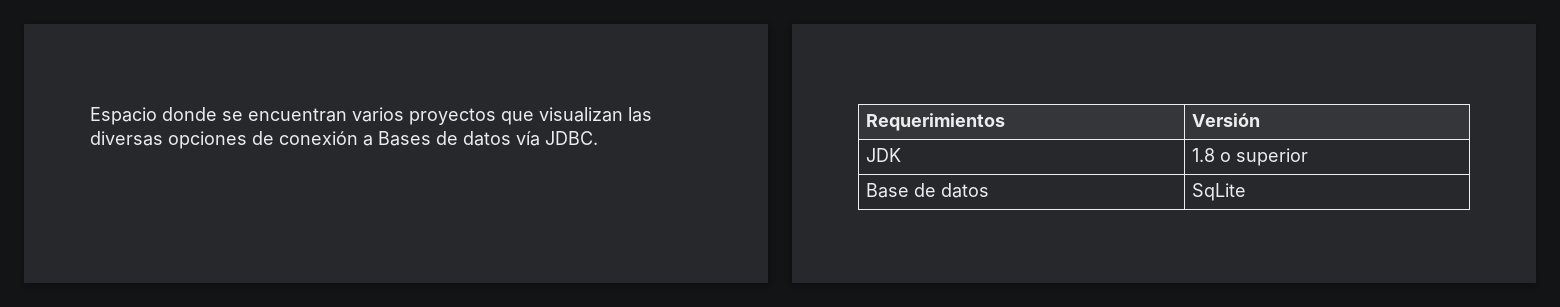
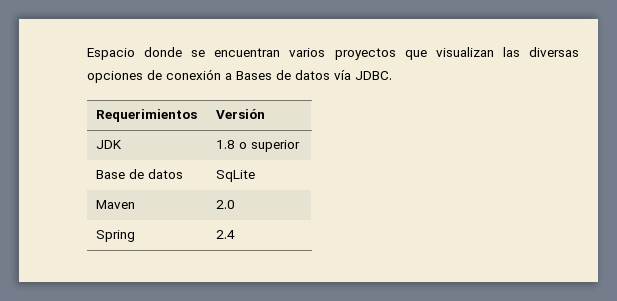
(1246, 192) none -> [96,200,136,209] [216,200,236,209] [96,230,136,242] [216,230,236,239] // Maven | 2.0 // Spring | 2.4

